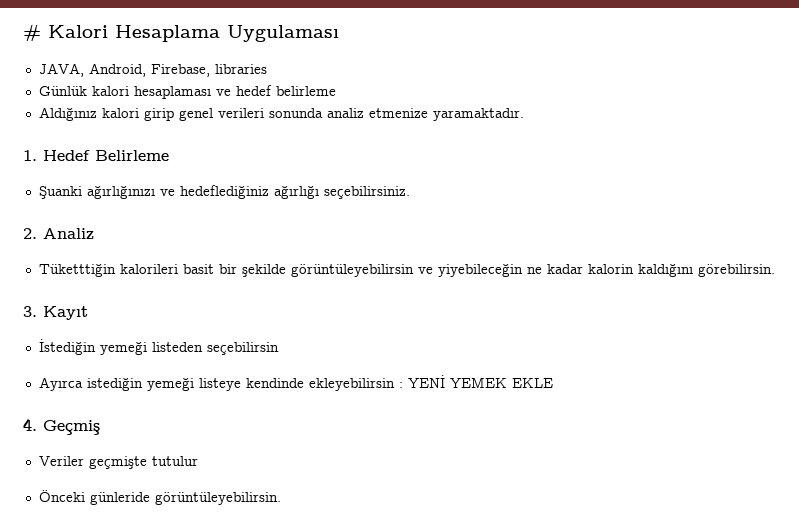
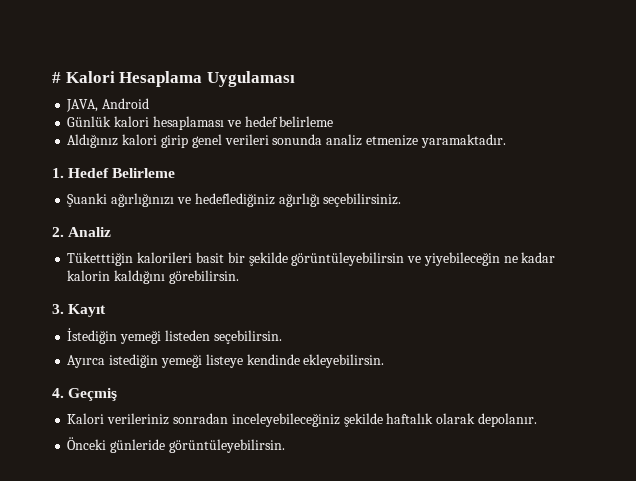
[88,63,267,77] Android, Firebase, libraries -> [102,98,150,109] Android
[206,342,279,355] seçebilirsin -> [213,330,282,344] seçebilirsin.
[308,375,553,391] [23,418,100,435] [38,456,198,469] ekleyebilirsin : YENİ YEMEK EKLE // 4. Geçmiş // Veriler geçmişte tutulur -> [303,354,385,368] [52,388,118,401] [67,413,537,427] ekleyebilirsin. // 4. Geçmiş // Kalori verileriniz sonradan inceleyebileceğiniz şekilde haftalık olarak depolanır.

